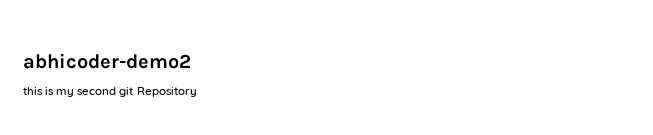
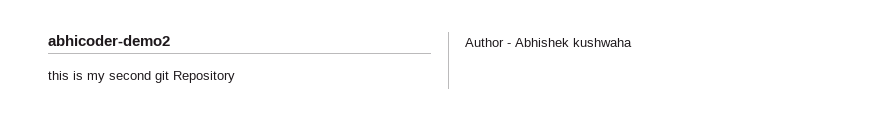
(197, 92) none -> [465,38,632,47] // Author - Abhishek kushwaha

